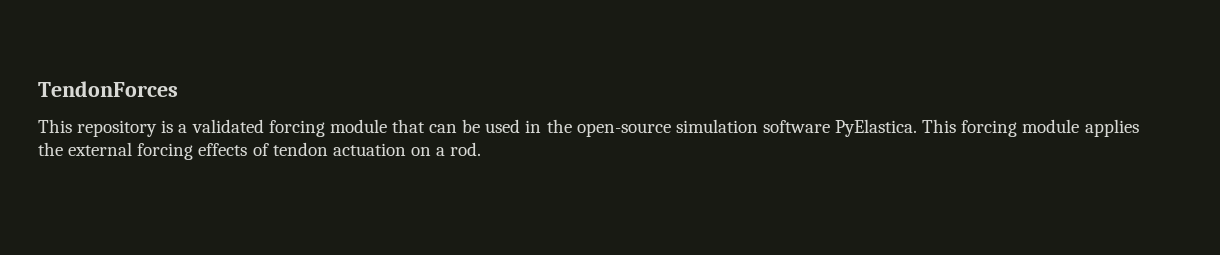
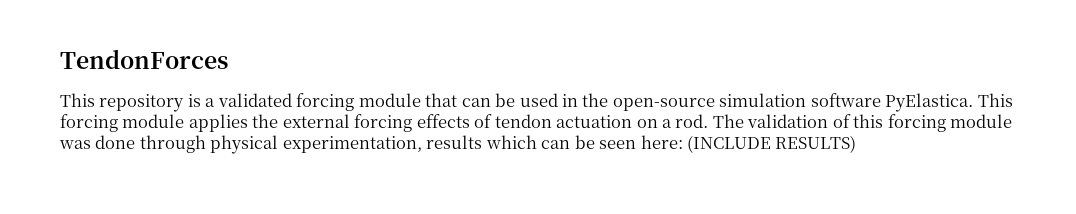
(482, 149) none -> [712,114,1013,132] [59,135,857,154] The validation of this forcing module was done through physical experimentation, results which can be seen here: (INCLUDE RESULTS)

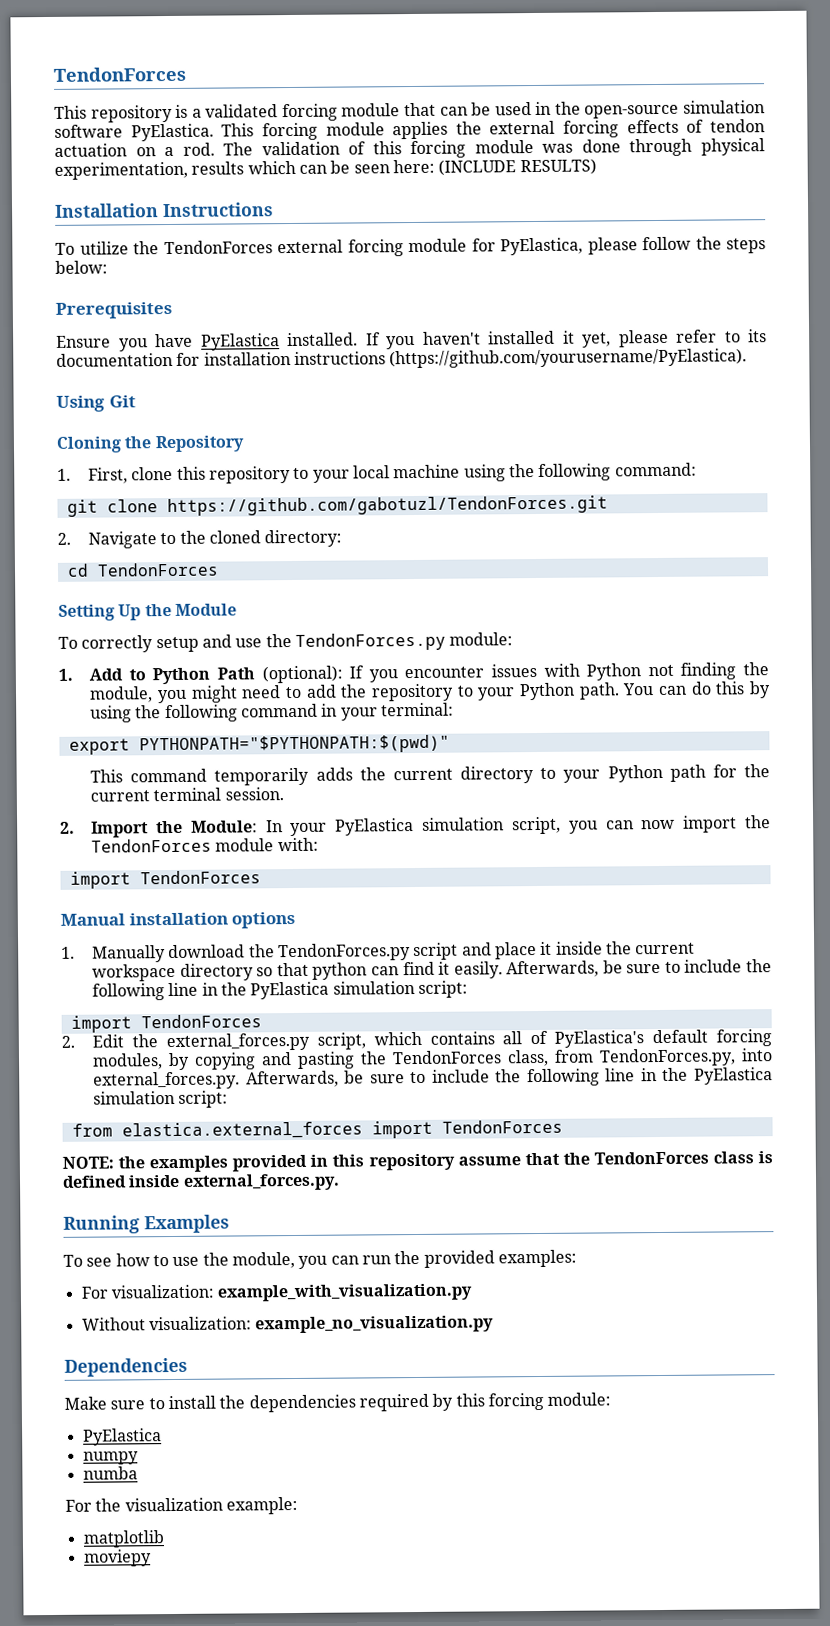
(857, 144) none -> [54,202,274,218] [55,236,766,257] [55,260,108,274] [55,301,172,319] [56,329,767,352] [56,348,748,369] [56,395,136,412] [56,435,245,453] [57,462,697,484] [66,495,608,517] [57,529,343,549] [66,562,219,577] [58,603,237,621] [58,632,514,653] [58,662,770,685] [89,681,771,704] [90,702,455,723] [68,734,450,755] [90,764,771,786] [90,787,284,802] [60,815,771,838] [91,837,319,853] [69,870,261,889] [60,911,296,929] [61,941,696,963] [92,959,772,982] [92,980,469,1001] [70,1014,262,1033] [61,1029,772,1052] [92,1048,773,1071] [93,1067,773,1090] [93,1090,229,1108] [71,1119,563,1140] [62,1151,774,1173] [62,1173,340,1191] [63,1214,230,1234] [63,1249,577,1269] [80,1283,473,1302] [81,1315,495,1334] [64,1357,188,1377] [64,1392,612,1413] [82,1428,162,1446] [82,1451,139,1465] [82,1466,138,1480] [65,1496,298,1515] [82,1530,165,1548] [83,1549,152,1567] // Installation Instructions // To utilize the TendonForces external forcing module for PyElastica, please follow the steps below: // Prerequisites // Ensure you have PyElastica installed. If you haven't installed it yet, please refer to its documentation for installation instructions (https://github.com/yourusername/PyElastica). // Using Git // Cloning the Repository // 1. First, clone this repository to your local machine using the following command: // git clone https://github.com/gabotuzl/TendonForces.git // 2. Navigate to the cloned directory: // cd TendonForces // Setting Up the Module // To correctly setup and use the TendonForces.py module: // 1. Add to Python Path (optional): If you encounter issues with Python not finding the module, you might need to add the repository to your Python path. You can do this by using the following command in your terminal: // export PYTHONPATH="$PYTHONPATH:$(pwd)" // This command temporarily adds the current directory to your Python path for the current terminal session. // 2. Import the Module: In your PyElastica simulation script, you can now import the TendonForces module with: // import TendonForces // Manual installation options // 1. Manually download the TendonForces.py script and place it inside the current workspace directory so that python can find it easily. Afterwards, be sure to include the following line in the PyElastica simulation script: // import TendonForces // 2. Edit the external_forces.py script, which contains all of PyElastica's default forcing modules, by copying and pasting the TendonForces class, from TendonForces.py, into external_forces.py. Afterwards, be sure to include the following line in the PyElastica simulation script: // from elastica.external_forces import TendonForces // NOTE: the examples provided in this repository assume that the TendonForces class is defined inside external_forces.py. // Running Examples // To see how to use the module, you can run the provided examples: // For visualization: example_with_visualization.py // Without visualization: example_no_visualization.py // Dependencies // Make sure to install the dependencies required by this forcing module: // PyElastica // numpy // numba // For the visualization example: // matplotlib // moviepy

